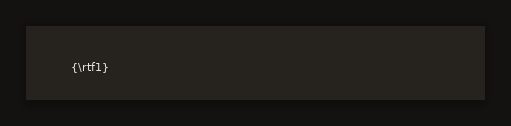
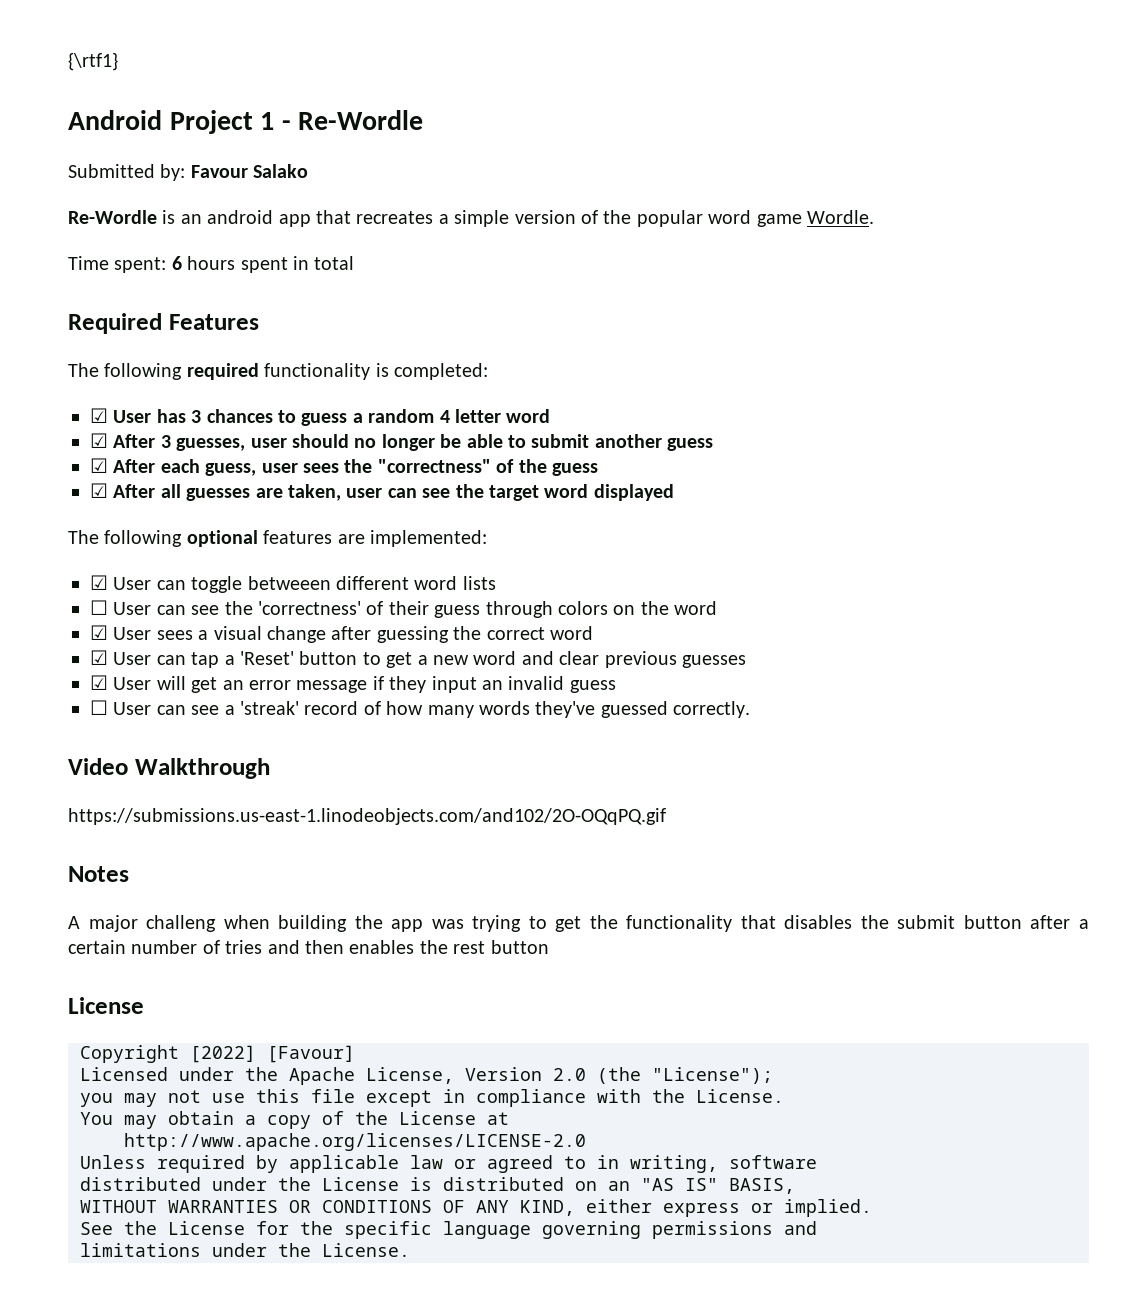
(109, 67) none -> [68,110,424,134] [68,164,309,181] [68,210,874,227] [68,256,355,273] [68,313,259,334] [68,363,488,380] [90,408,551,426] [90,433,714,451] [90,458,598,476] [90,483,674,501] [68,530,487,547] [90,575,496,593] [90,600,718,618] [90,625,593,643] [90,650,746,668] [90,675,616,693] [90,700,751,718] [68,758,270,779] [68,808,666,825] [68,866,129,882] [68,915,1089,932] [68,940,549,954] [68,997,144,1014] [80,1045,355,1063] [80,1067,773,1085] [80,1089,784,1107] [80,1111,509,1129] [124,1133,586,1151] [80,1155,817,1173] [80,1177,795,1194] [80,1199,872,1217] [80,1221,817,1239] [80,1243,410,1257] // Android Project 1 - Re-Wordle // Submitted by: Favour Salako // Re-Wordle is an android app that recreates a simple version of the popular word game Wordle. // Time spent: 6 hours spent in total // Required Features // The following required functionality is completed: // ☑ User has 3 chances to guess a random 4 letter word // ☑ After 3 guesses, user should no longer be able to submit another guess // ☑ After each guess, user sees the "correctness" of the guess // ☑ After all guesses are taken, user can see the target word displayed // The following optional features are implemented: // ☑ User can toggle betweeen different word lists // ☐ User can see the 'correctness' of their guess through colors on the word // ☑ User sees a visual change after guessing the correct word // ☑ User can tap a 'Reset' button to get a new word and clear previous guesses // ☑ User will get an error message if they input an invalid guess // ☐ User can see a 'streak' record of how many words they've guessed correctly. // Video Walkthrough // https://submissions.us-east-1.linodeobjects.com/and102/2O-OQqPQ.gif // Notes // A major challeng when building the app was trying to get the functionality that disables the submit button after a certain number of tries and then enables the rest button // License // Copyright [2022] [Favour] // Licensed under the Apache License, Version 2.0 (the "License"); // you may not use this file except in compliance with the License. // You may obtain a copy of the License at // http://www.apache.org/licenses/LICENSE-2.0 // Unless required by applicable law or agreed to in writing, software // distributed under the License is distributed on an "AS IS" BASIS, // WITHOUT WARRANTIES OR CONDITIONS OF ANY KIND, either express or implied. // See the License for the specific language governing permissions and // limitations under the License.

